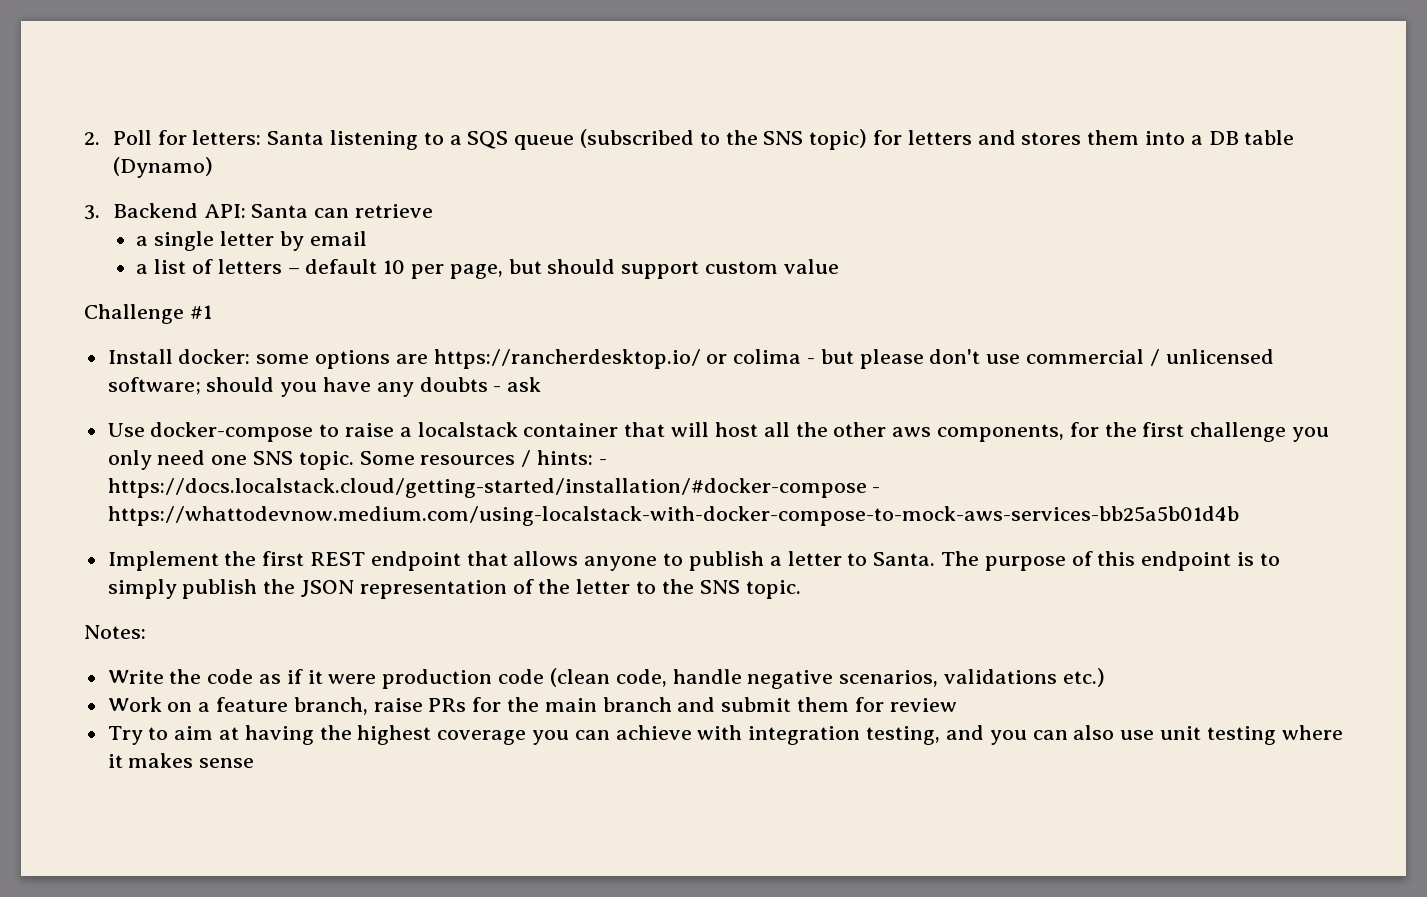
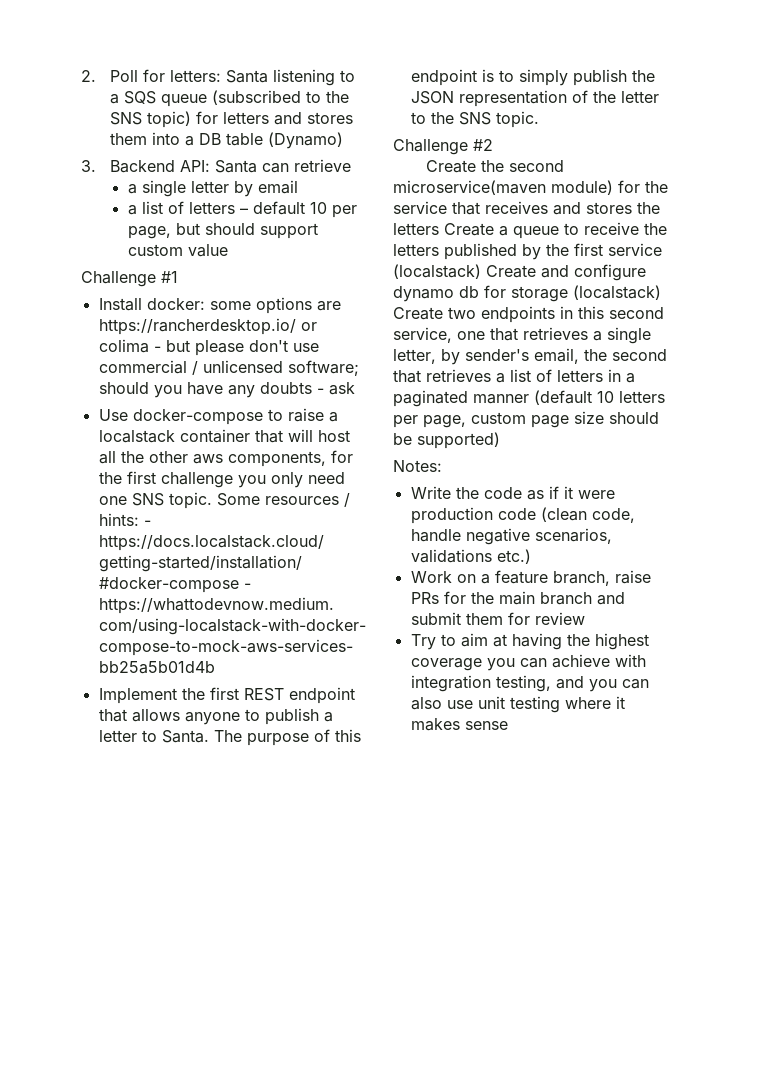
(801, 589) none -> [393,139,493,155] [426,160,565,173] [393,180,668,195] [393,201,660,215] [393,222,667,239] [393,243,662,260] [393,264,646,281] [393,285,661,302] [393,306,664,323] [393,327,651,344] [393,348,667,365] [393,369,635,383] [393,390,665,407] [393,411,659,428] [393,432,500,449] // Challenge #2 // Create the second microservice(maven module) for the service that receives and stores the letters Create a queue to receive the letters published by the first service (localstack) Create and configure dynamo db for storage (localstack) Create two endpoints in this second service, one that retrieves a single letter, by sender's email, the second that retrieves a list of letters in a paginated manner (default 10 letters per page, custom page size should be supported)

